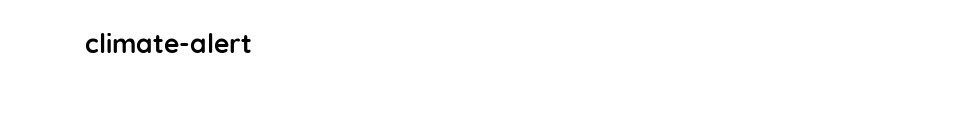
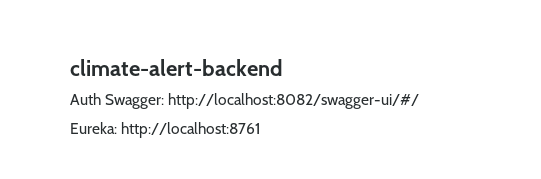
[85,32,252,53] climate-alert -> [70,59,283,76] [70,93,420,109] [70,122,262,138] climate-alert-backend // Auth Swagger: http://localhost:8082/swagger-ui/#/ // Eureka: http://localhost:8761

